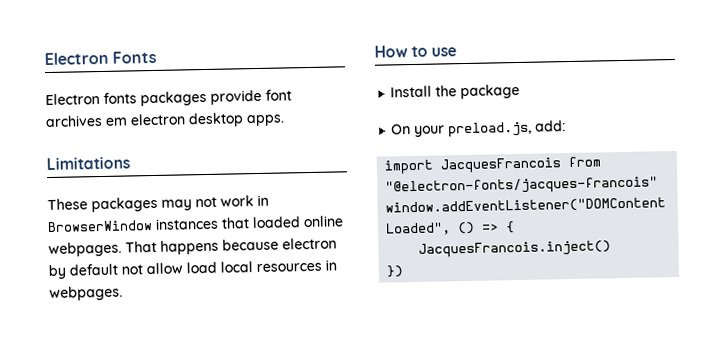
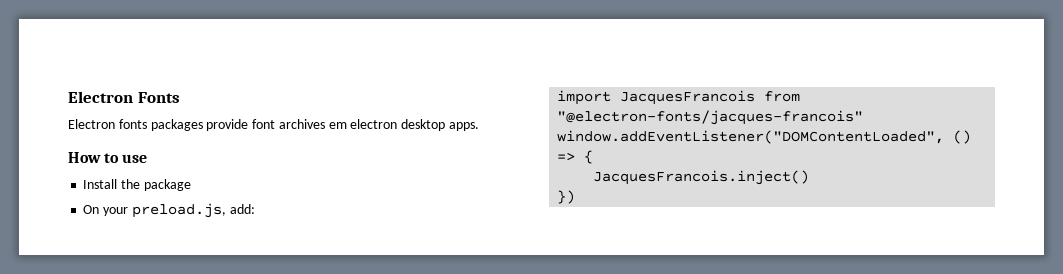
[46,156,130,171] [47,194,269,213] [47,215,344,233] [48,237,337,258] [48,259,337,280] [49,285,123,302] // Limitations // These packages may not work in BrowserWindow instances that loaded online webpages. That happens because electron by default not allow load local resources in webpages. -> (480, 126) none

